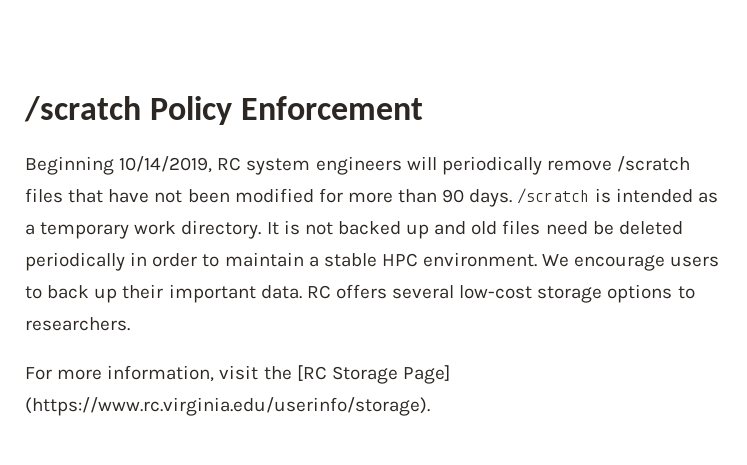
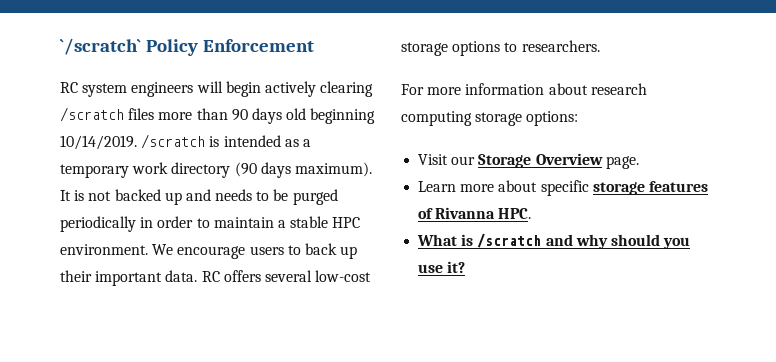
[24,96,141,122] /scratch -> [60,38,141,55] `/scratch`
[25,156,213,175] Beginning 10/14/2019, -> (315, 45) none
[441,156,691,175] [25,188,513,207] periodically remove /scratch files that have not been modified for more than 90 days. -> [225,81,374,97] [60,107,376,124] [60,135,137,150] begin actively clearing /scratch files more than 90 days old beginning 10/14/2019.
[181,220,262,239] directory. -> [171,162,372,178] directory (90 days maximum).
[471,220,683,235] old files need be deleted -> [215,189,338,205] needs to be purged
[107,365,450,384] [25,397,430,416] information, visit the [RC Storage Page] (https://www.rc.virginia.edu/userinfo/storage). -> [465,83,647,95] [401,111,579,126] [418,153,639,169] [418,180,708,196] [418,207,532,219] [417,233,691,249] [418,261,466,273] information about research computing storage options: // Visit our Storage Overview page. // Learn more about specific storage features of Rivanna HPC. // What is /scratch and why should you use it?

